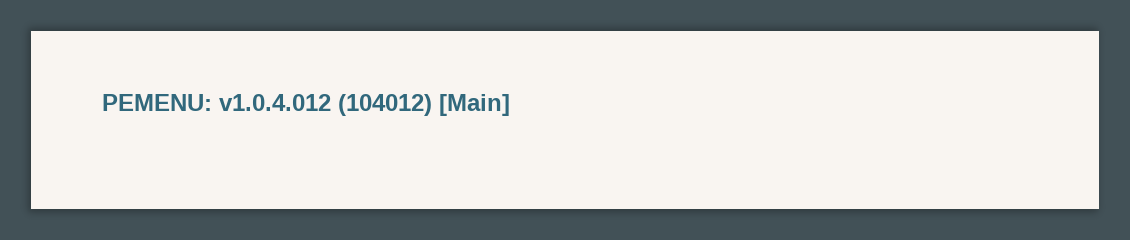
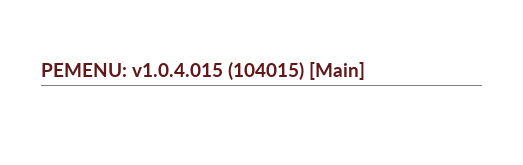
[219,94,432,116] v1.0.4.012 (104012) -> [132,62,304,80] v1.0.4.015 (104015)

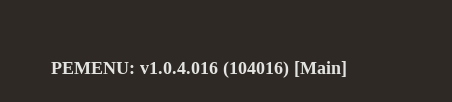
[132,62,304,80] v1.0.4.015 (104015) -> [140,61,289,78] v1.0.4.016 (104016)

